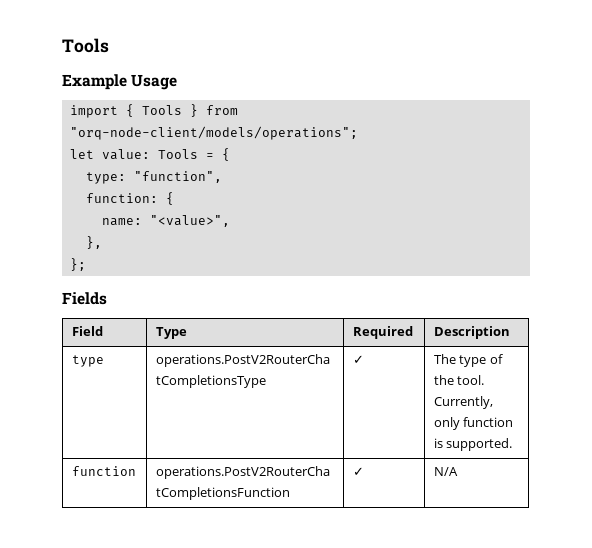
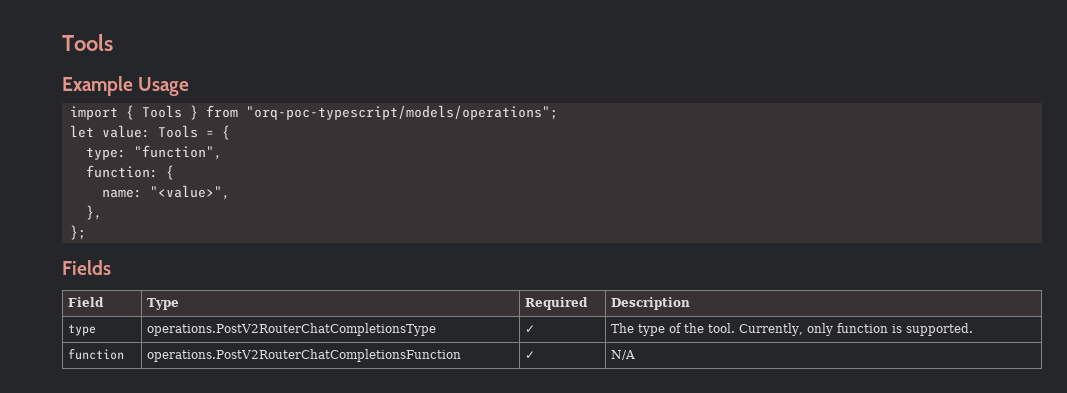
[69,126,358,140] "orq-node-client/models/operations"; -> [246,105,559,120] "orq-poc-typescript/models/operations";

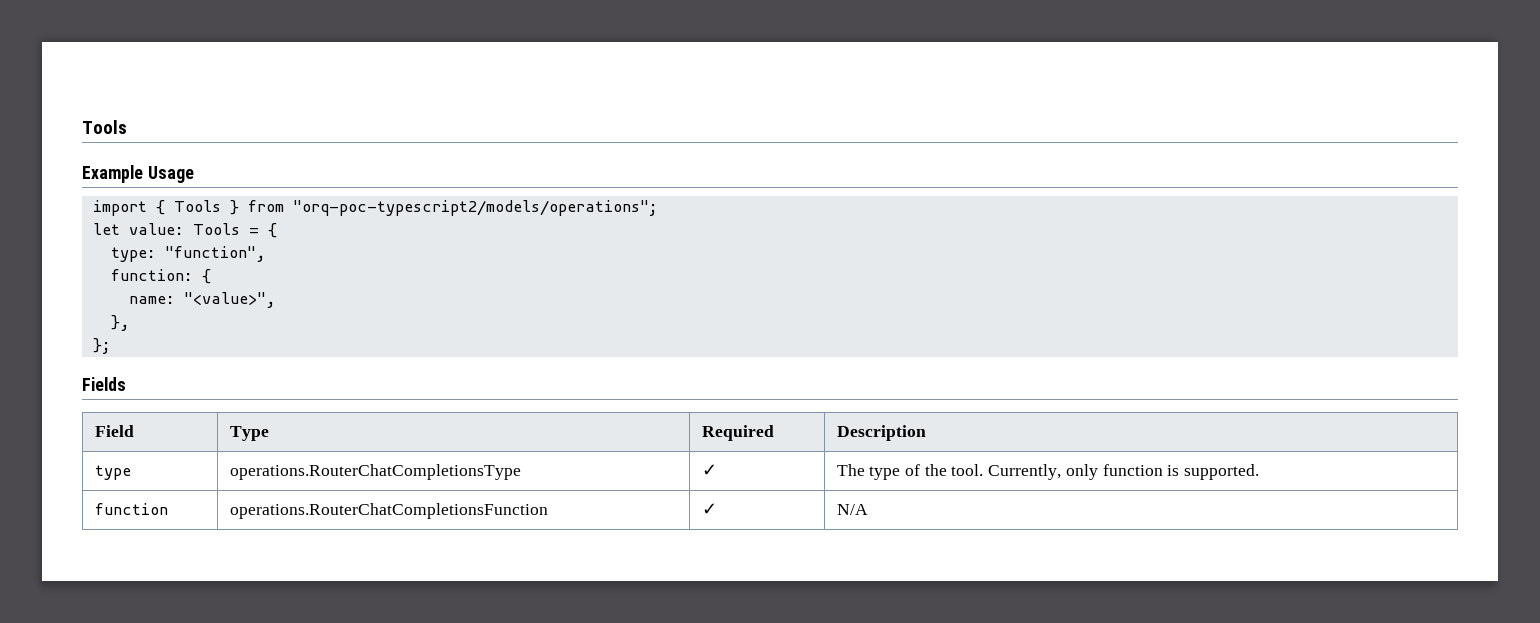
[246,105,559,120] "orq-poc-typescript/models/operations"; -> [292,200,658,216] "orq-poc-typescript2/models/operations";
[146,323,436,336] operations.PostV2RouterChatCompletionsType -> [229,464,521,480] operations.RouterChatCompletionsType
[146,349,461,362] operations.PostV2RouterChatCompletionsFunction -> [229,503,548,519] operations.RouterChatCompletionsFunction

